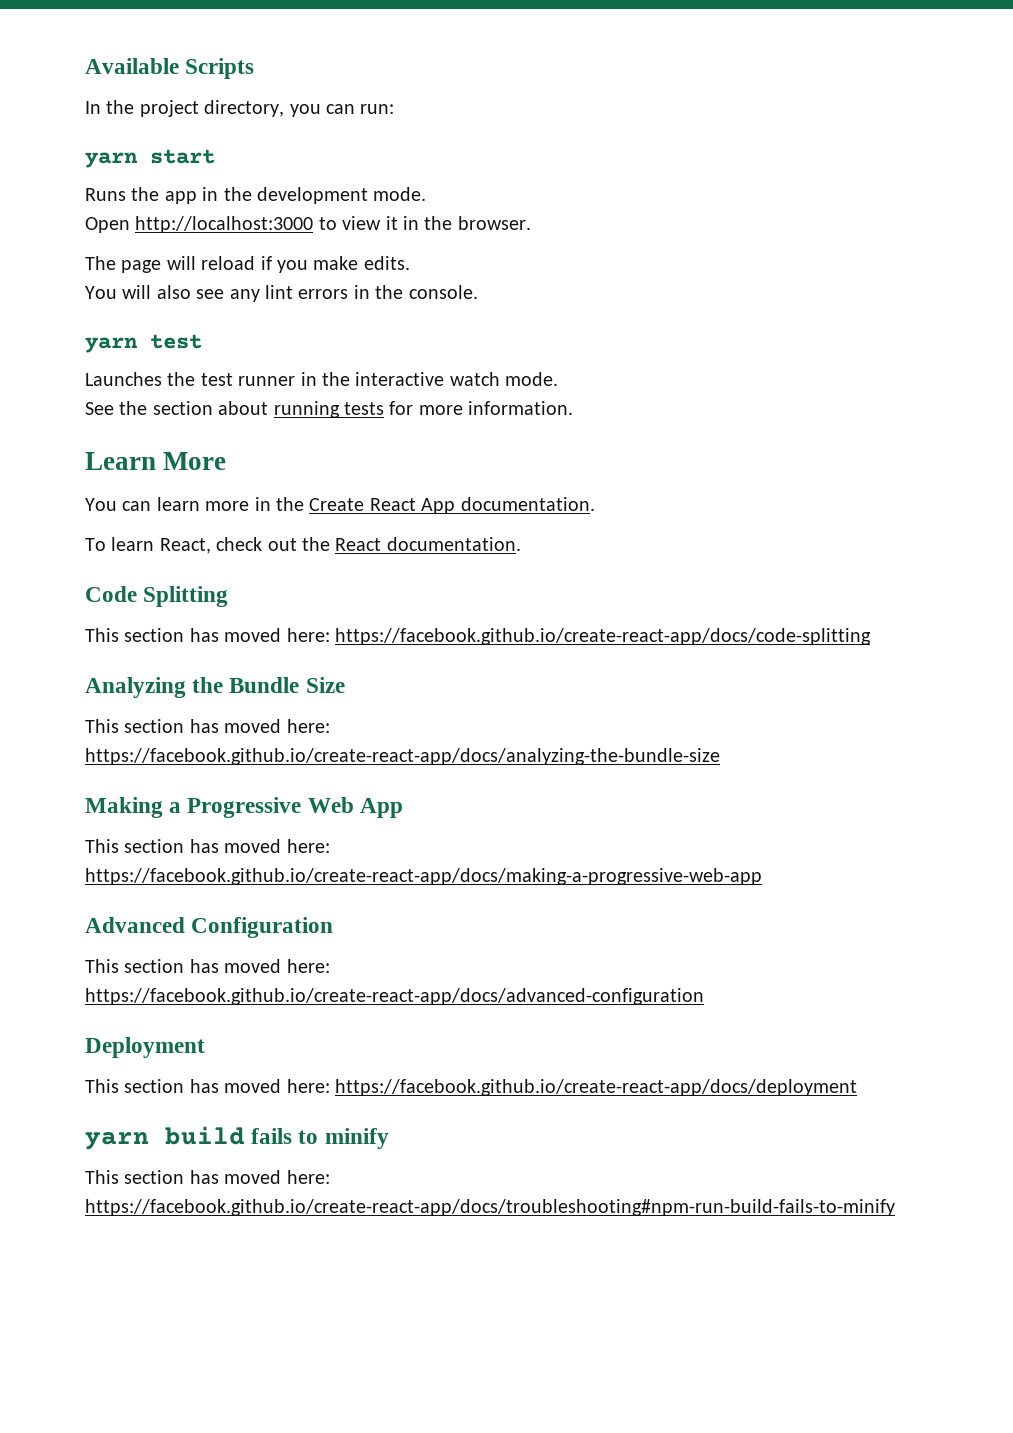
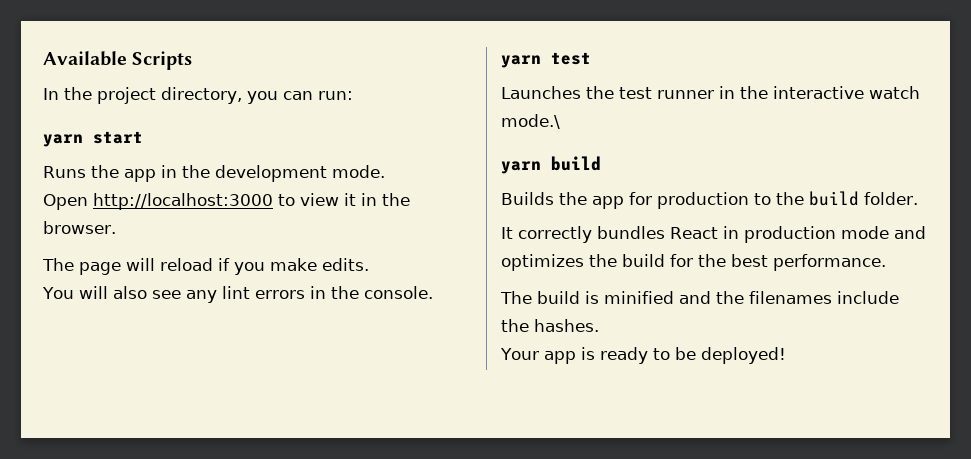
[505,372,559,386] [85,401,574,418] [85,452,227,470] [85,497,595,514] [85,537,521,554] [85,586,229,607] [85,628,871,645] [85,677,345,698] [85,719,330,733] [85,748,720,765] [85,797,403,818] [85,839,330,853] [85,868,762,885] [85,917,334,938] [85,959,330,973] [85,988,704,1005] [85,1037,205,1058] [85,1079,857,1096] [85,1126,389,1150] [85,1170,330,1184] [85,1199,895,1216] mode. // See the section about running tests for more information. // Learn More // You can learn more in the Create React App documentation. // To learn React, check out the React documentation. // Code Splitting // This section has moved here: https://facebook.github.io/create-react-app/docs/code-splitting // Analyzing the Bundle Size // This section has moved here: https://facebook.github.io/create-react-app/docs/analyzing-the-bundle-size // Making a Progressive Web App // This section has moved here: https://facebook.github.io/create-react-app/docs/making-a-progressive-web-app // Advanced Configuration // This section has moved here: https://facebook.github.io/create-react-app/docs/advanced-configuration // Deployment // This section has moved here: https://facebook.github.io/create-react-app/docs/deployment // yarn build fails to minify // This section has moved here: https://facebook.github.io/create-react-app/docs/troubleshooting#npm-run-build-fails-to-minify -> [501,114,560,129] [501,156,601,174] [501,191,918,209] [501,226,926,243] [501,254,886,271] [500,291,899,304] [501,319,599,332] [500,347,786,364] mode.\ // yarn build // Builds the app for production to the build folder. // It correctly bundles React in production mode and optimizes the build for the best performance. // The build is minified and the filenames include the hashes. // Your app is ready to be deployed!

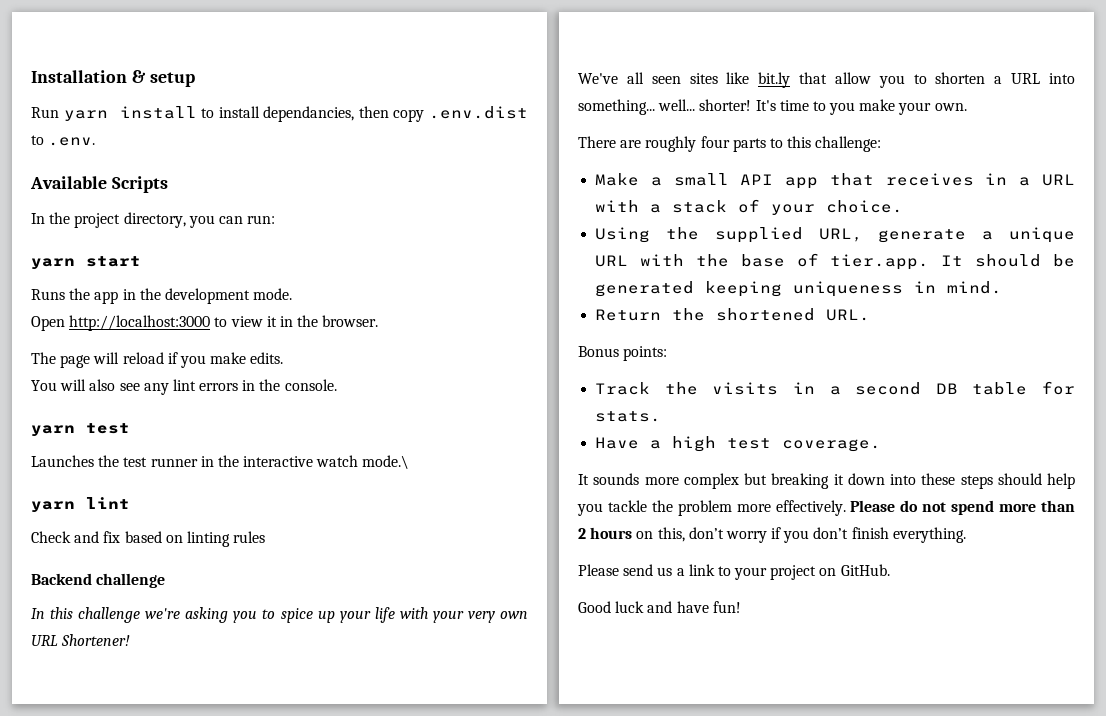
(43, 58) none -> [31,70,195,87] [31,106,528,122] [31,135,96,146] Installation & setup // Run yarn install to install dependancies, then copy .env.dist to .env. //
[551,156,601,171] [501,191,918,209] [501,226,926,243] [501,254,886,271] [500,291,899,304] [501,319,599,332] [500,347,786,364] build // Builds the app for production to the build folder. // It correctly bundles React in production mode and optimizes the build for the best performance. // The build is minified and the filenames include the hashes. // Your app is ready to be deployed! -> [86,497,130,509] [31,531,266,547] [31,573,166,588] [31,607,528,623] [31,634,131,646] [578,72,1075,88] [578,99,967,115] [578,136,882,152] [595,173,1075,189] [595,199,904,215] [595,227,1075,243] [595,253,1075,270] [595,281,1003,297] [595,308,871,321] [578,346,668,361] [595,381,1075,395] [595,411,662,422] [595,436,882,452] [578,473,1075,489] [577,500,1075,516] [578,527,966,543] [578,564,890,580] [578,601,741,613] lint // Check and fix based on linting rules // Backend challenge // In this challenge we're asking you to spice up your life with your very own URL Shortener! // We've all seen sites like bit.ly that allow you to shorten a URL into something... well... shorter! It's time to you make your own. // There are roughly four parts to this challenge: // Make a small API app that receives in a URL with a stack of your choice. // Using the supplied URL, generate a unique URL with the base of tier.app. It should be generated keeping uniqueness in mind. // Return the shortened URL. // Bonus points: // Track the visits in a second DB table for stats. // Have a high test coverage. // It sounds more complex but breaking it down into these steps should help you tackle the problem more effectively. Please do not spend more than 2 hours on this, don’t worry if you don’t finish everything. // Please send us a link to your project on GitHub. // Good luck and have fun!

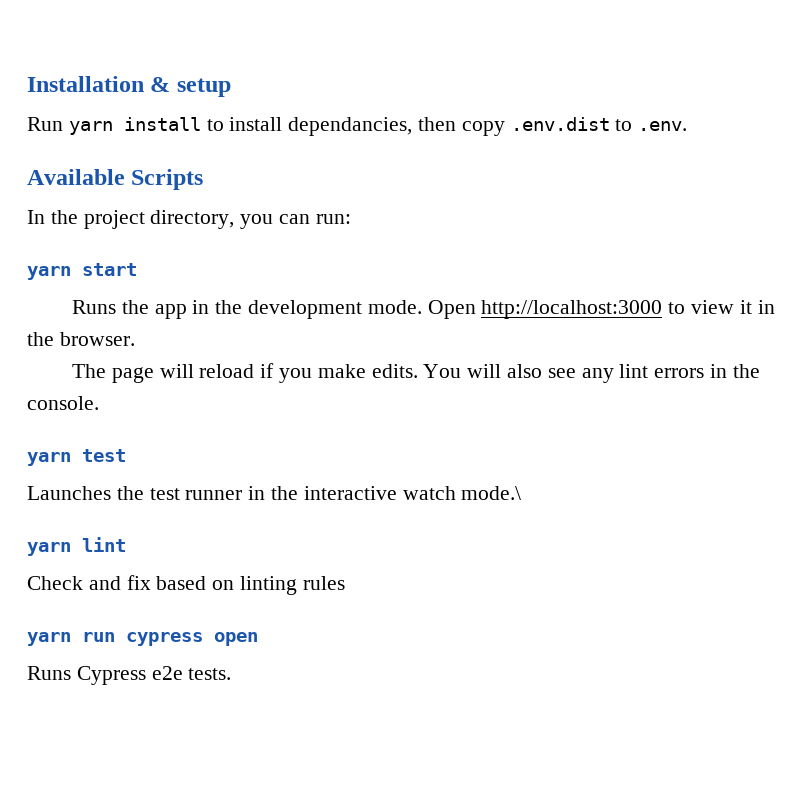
(293, 294) // -> (422, 307) none
(284, 358) // -> (418, 371) none
[31,573,166,588] [31,607,528,623] [31,634,131,646] [578,72,1075,88] [578,99,967,115] [578,136,882,152] [595,173,1075,189] [595,199,904,215] [595,227,1075,243] [595,253,1075,270] [595,281,1003,297] [595,308,871,321] [578,346,668,361] [595,381,1075,395] [595,411,662,422] [595,436,882,452] [578,473,1075,489] [577,500,1075,516] [578,527,966,543] [578,564,890,580] [578,601,741,613] Backend challenge // In this challenge we're asking you to spice up your life with your very own URL Shortener! // We've all seen sites like bit.ly that allow you to shorten a URL into something... well... shorter! It's time to you make your own. // There are roughly four parts to this challenge: // Make a small API app that receives in a URL with a stack of your choice. // Using the supplied URL, generate a unique URL with the base of tier.app. It should be generated keeping uniqueness in mind. // Return the shortened URL. // Bonus points: // Track the visits in a second DB table for stats. // Have a high test coverage. // It sounds more complex but breaking it down into these steps should help you tackle the problem more effectively. Please do not spend more than 2 hours on this, don’t worry if you don’t finish everything. // Please send us a link to your project on GitHub. // Good luck and have fun! -> [27,632,258,646] [27,666,232,685] yarn run cypress open // Runs Cypress e2e tests.

